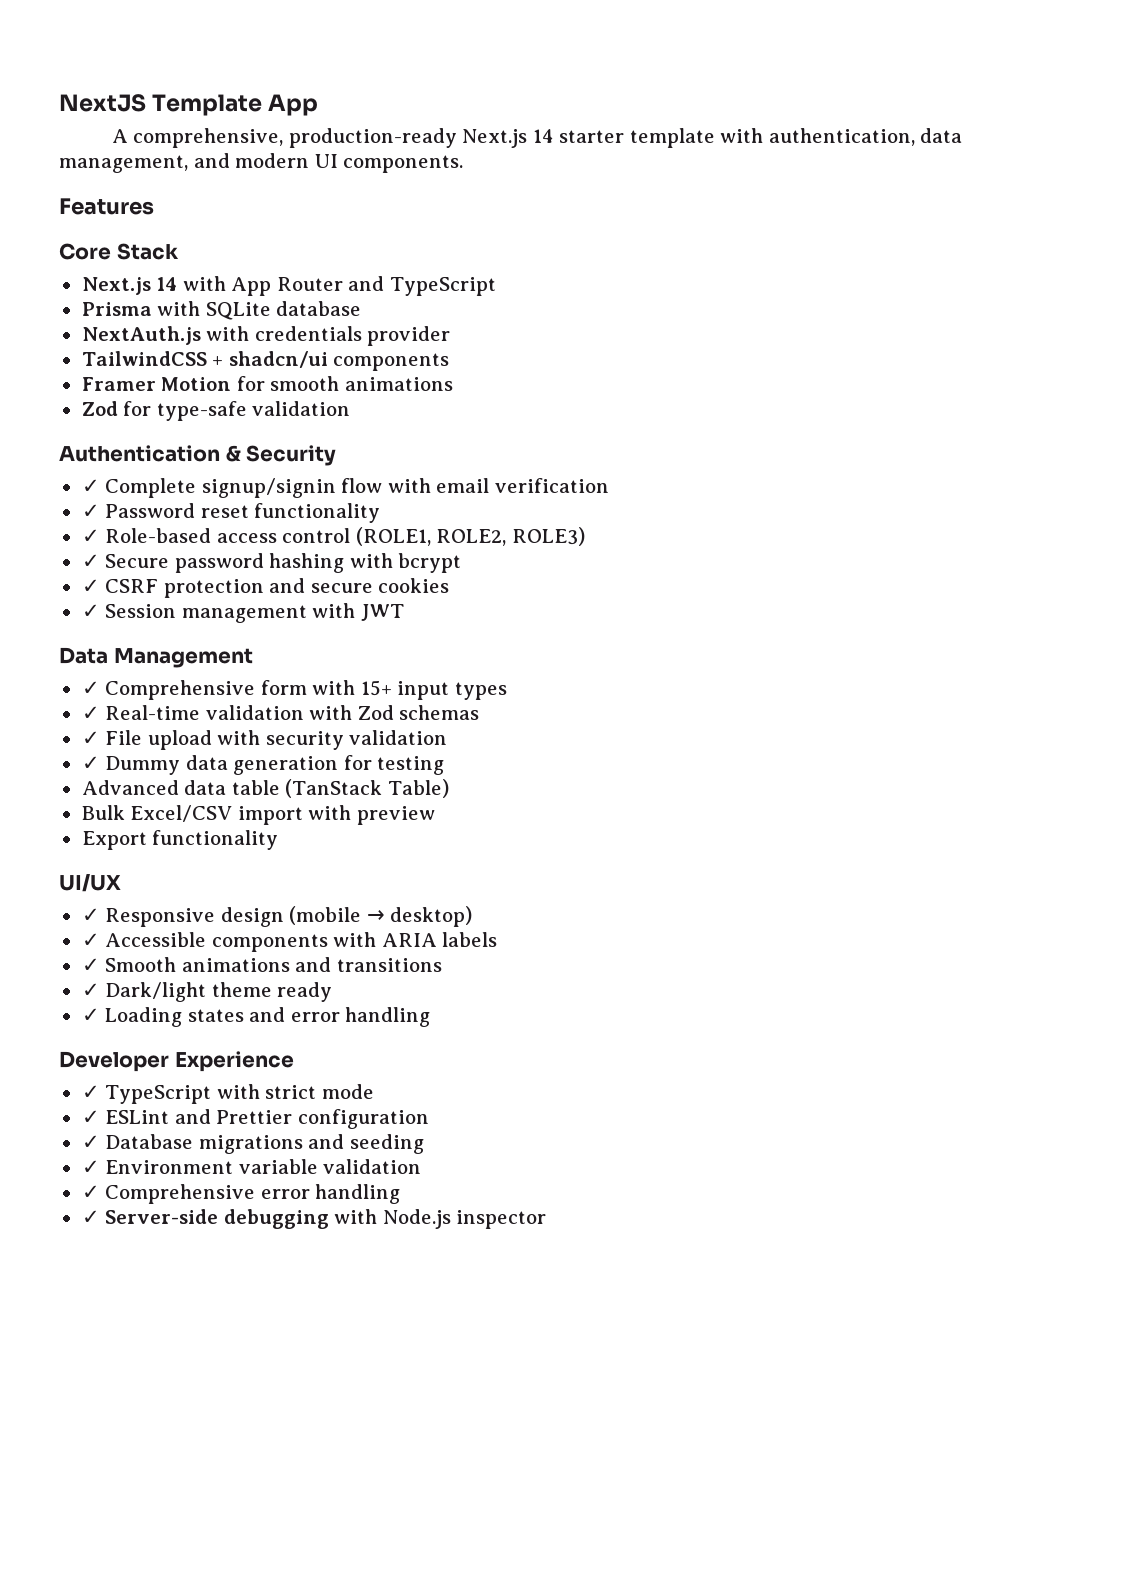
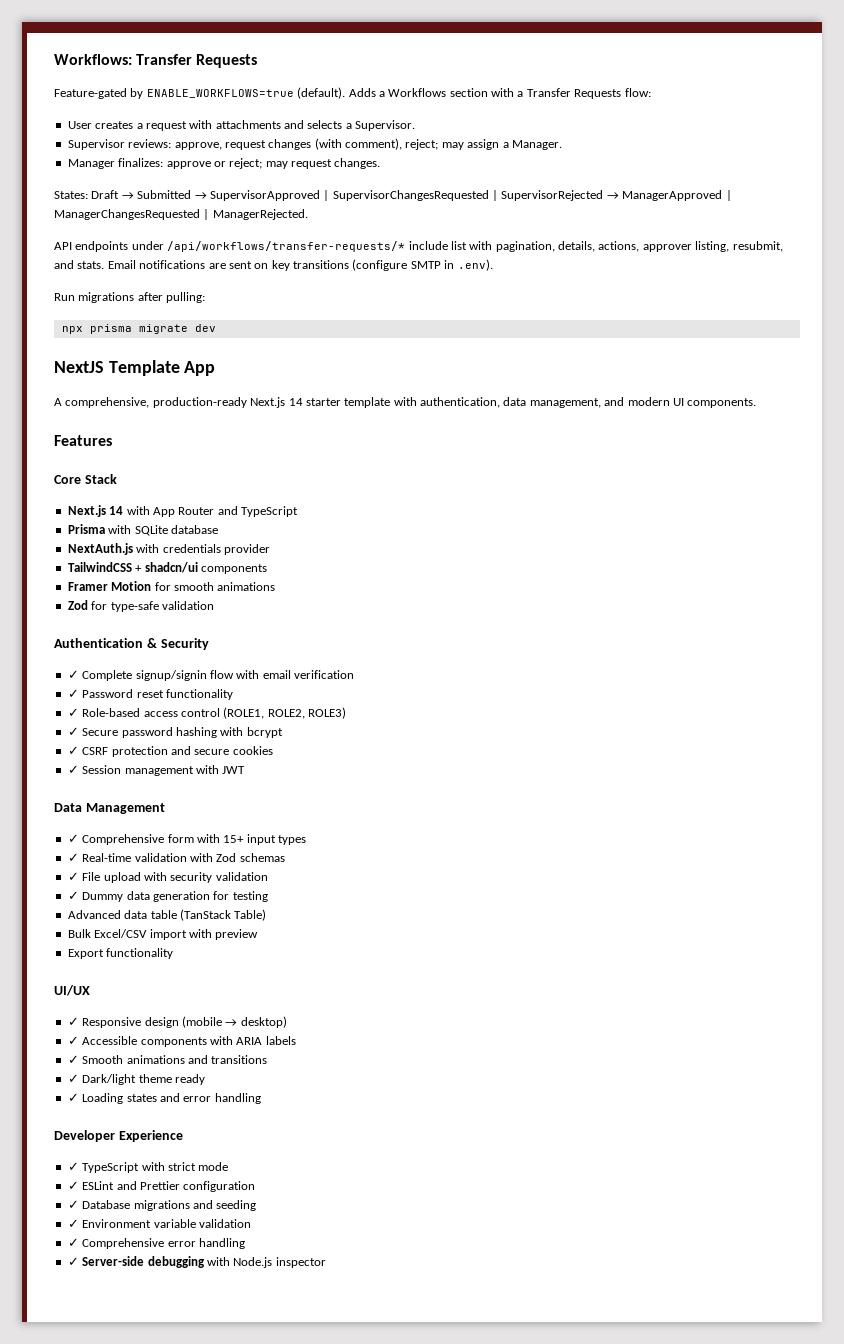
(59, 103) none -> [54,54,258,68] [54,87,651,99] [67,120,416,131] [67,138,562,150] [67,158,381,169] [54,190,732,201] [54,209,308,220] [54,241,783,252] [54,259,493,271] [54,292,206,303] [61,324,216,334] Workflows: Transfer Requests // Feature-gated by ENABLE_WORKFLOWS=true (default). Adds a Workflows section with a Transfer Requests flow: // User creates a request with attachments and selects a Supervisor. // Supervisor reviews: approve, request changes (with comment), reject; may assign a Manager. // Manager finalizes: approve or reject; may request changes. // States: Draft → Submitted → SupervisorApproved | SupervisorChangesRequested | SupervisorRejected → ManagerApproved | ManagerChangesRequested | ManagerRejected. // API endpoints under /api/workflows/transfer-requests/* include list with pagination, details, actions, approver listing, resubmit, and stats. Email notifications are sent on key transitions (configure SMTP in .env). // Run migrations after pulling: // npx prisma migrate dev //

